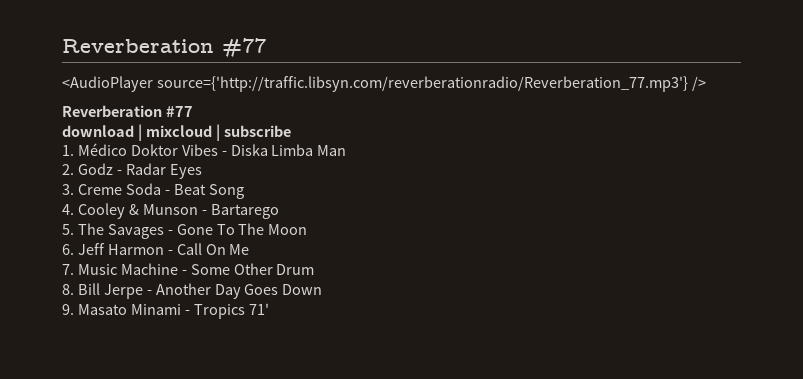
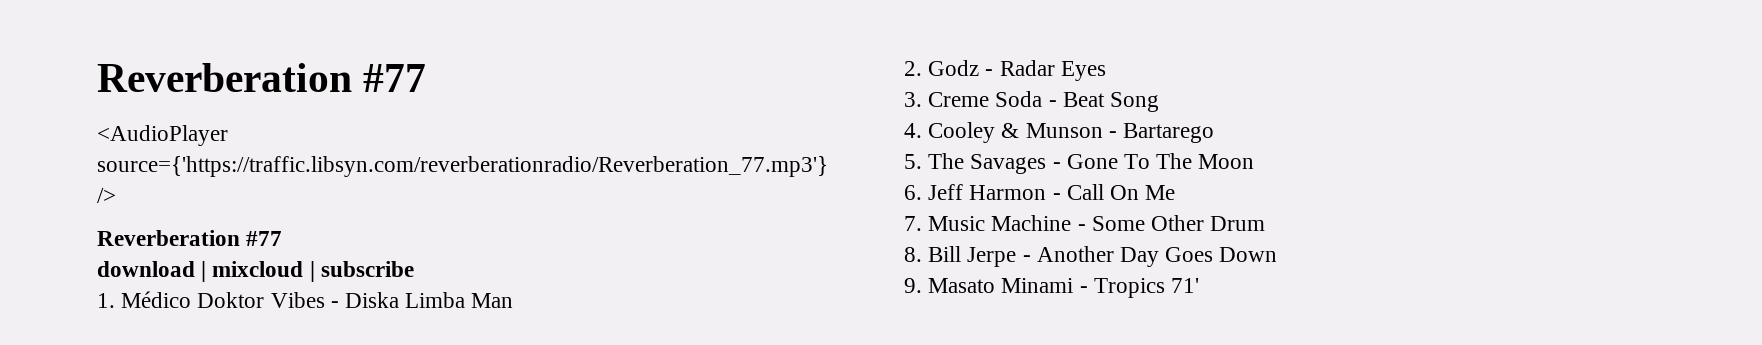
[156,76,688,92] source={'http://traffic.libsyn.com/reverberationradio/Reverberation_77.mp3'} -> [97,156,828,177] source={'https://traffic.libsyn.com/reverberationradio/Reverberation_77.mp3'}

